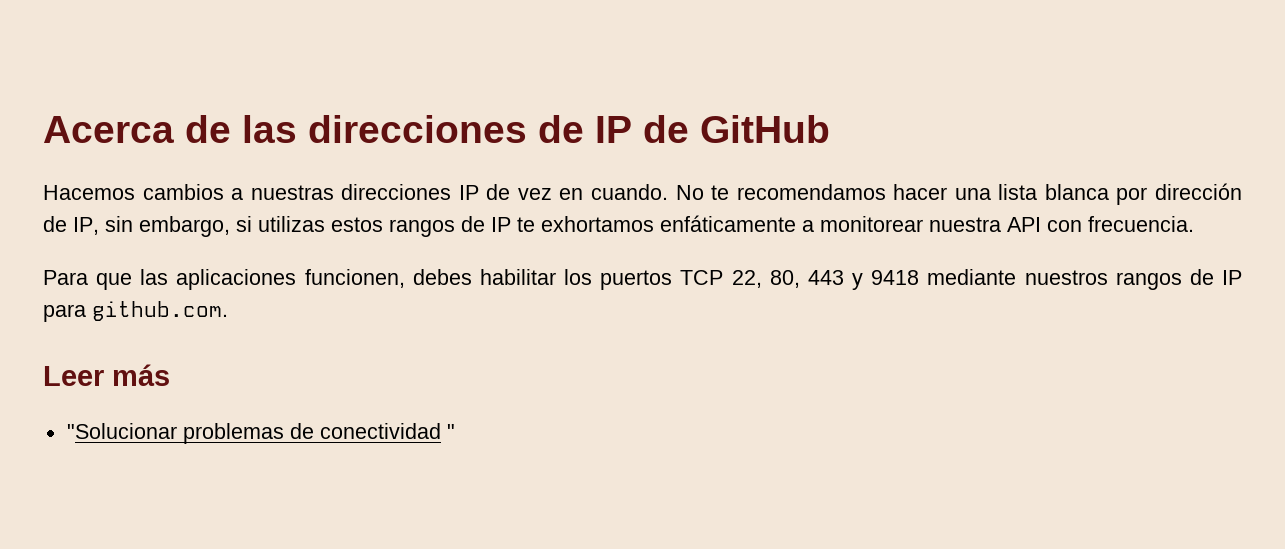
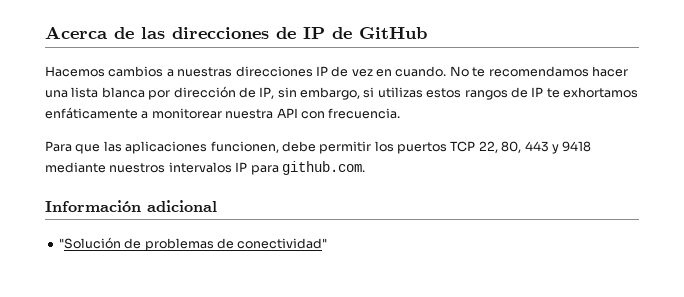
[412,269,556,285] debes habilitar -> [281,141,372,154] debe permitir
[1115,269,1214,290] rangos de -> [168,162,232,173] intervalos
[43,364,170,386] [66,423,455,444] Leer más // "Solucionar problemas de conectividad " -> [45,200,217,212] [58,237,328,251] Información adicional // "Solución de problemas de conectividad"

